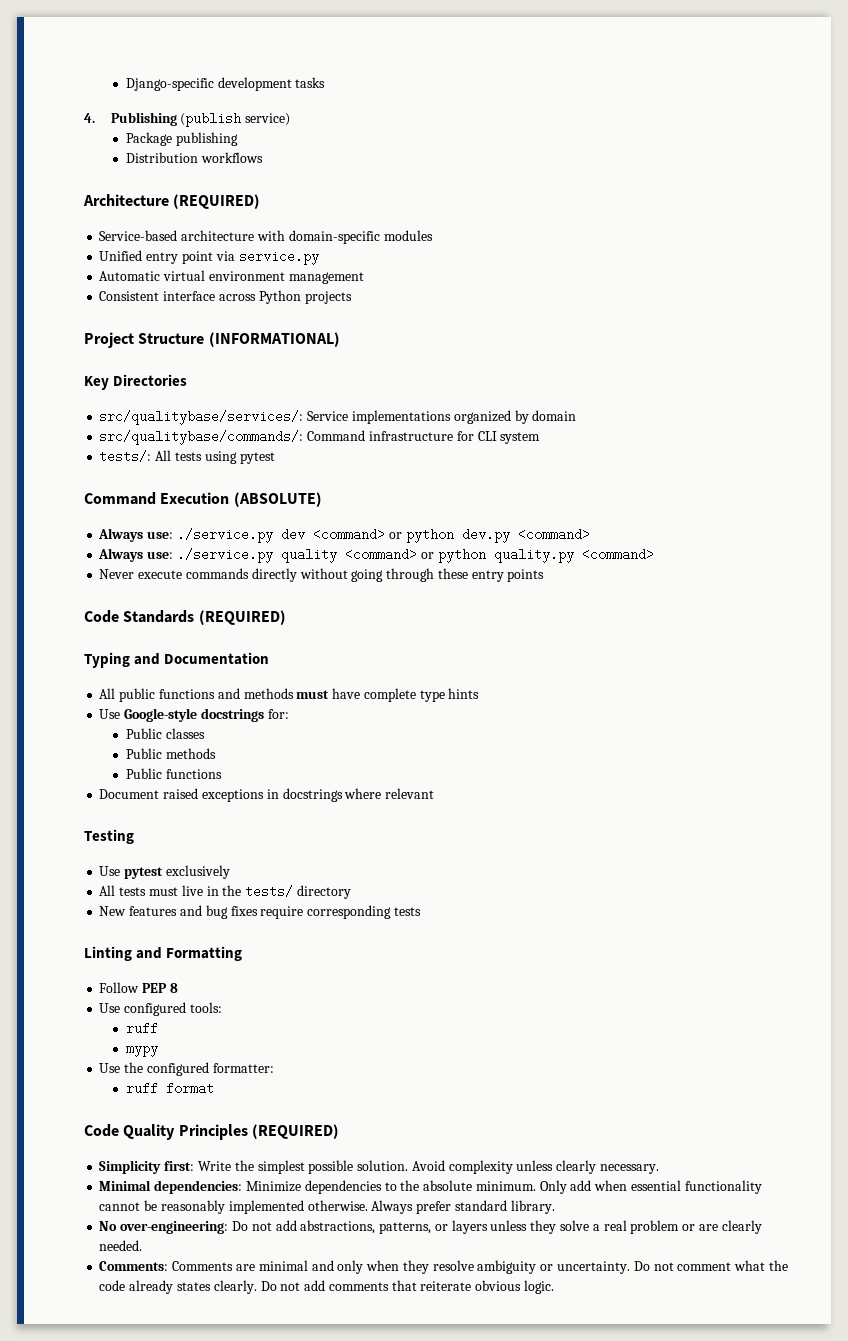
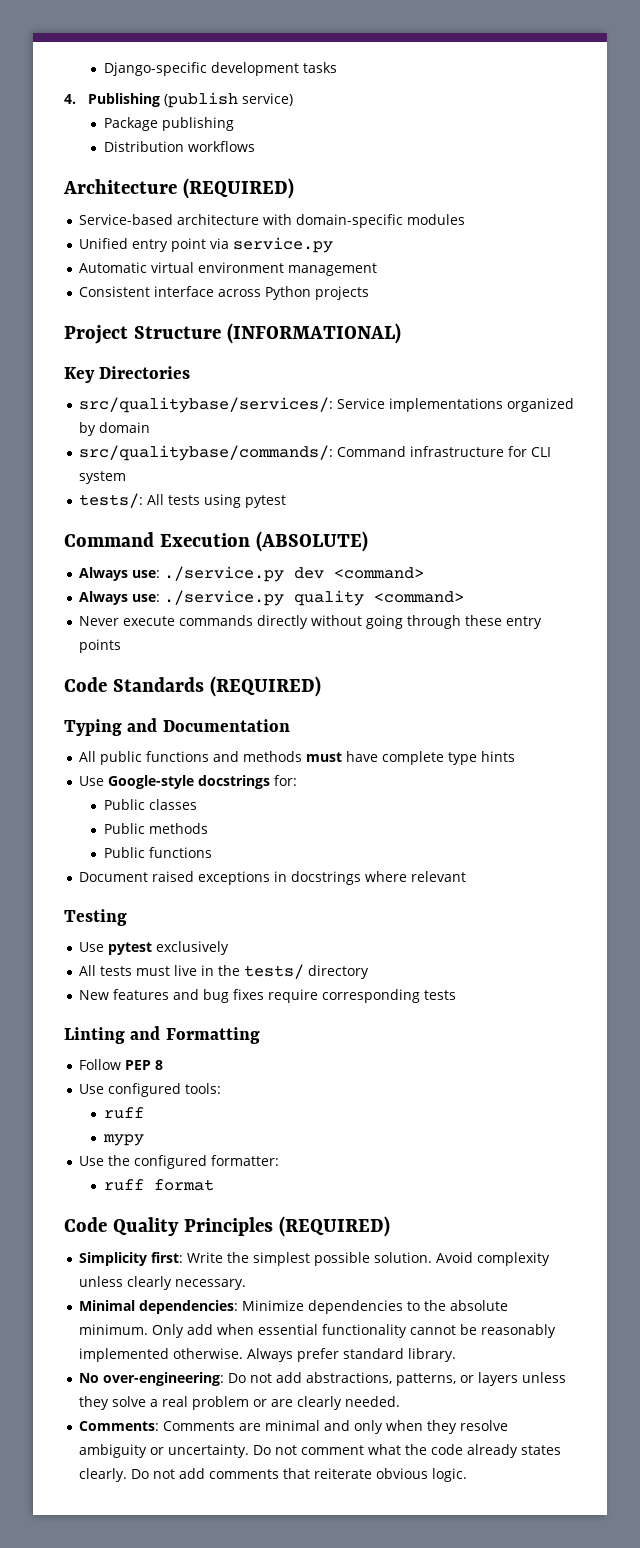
[388,528,590,543] or python dev.py <command> -> (425, 573) none
[420,548,654,563] or python quality.py <command> -> (465, 597) none

